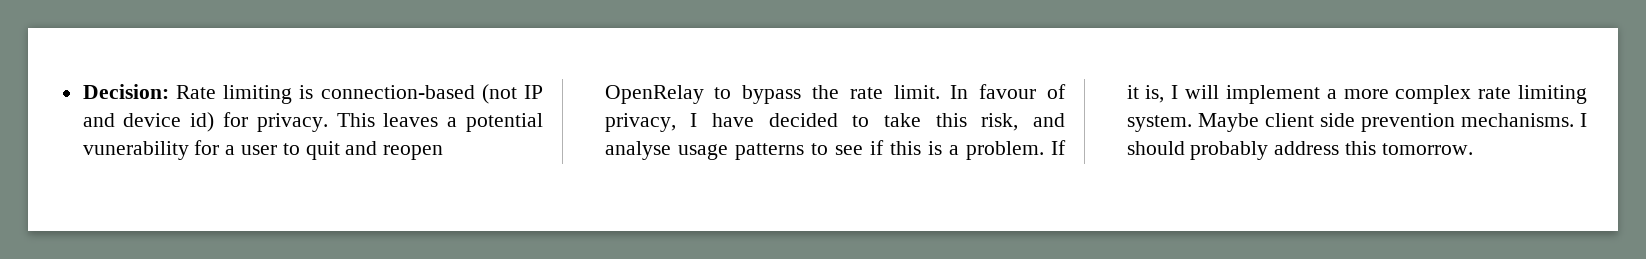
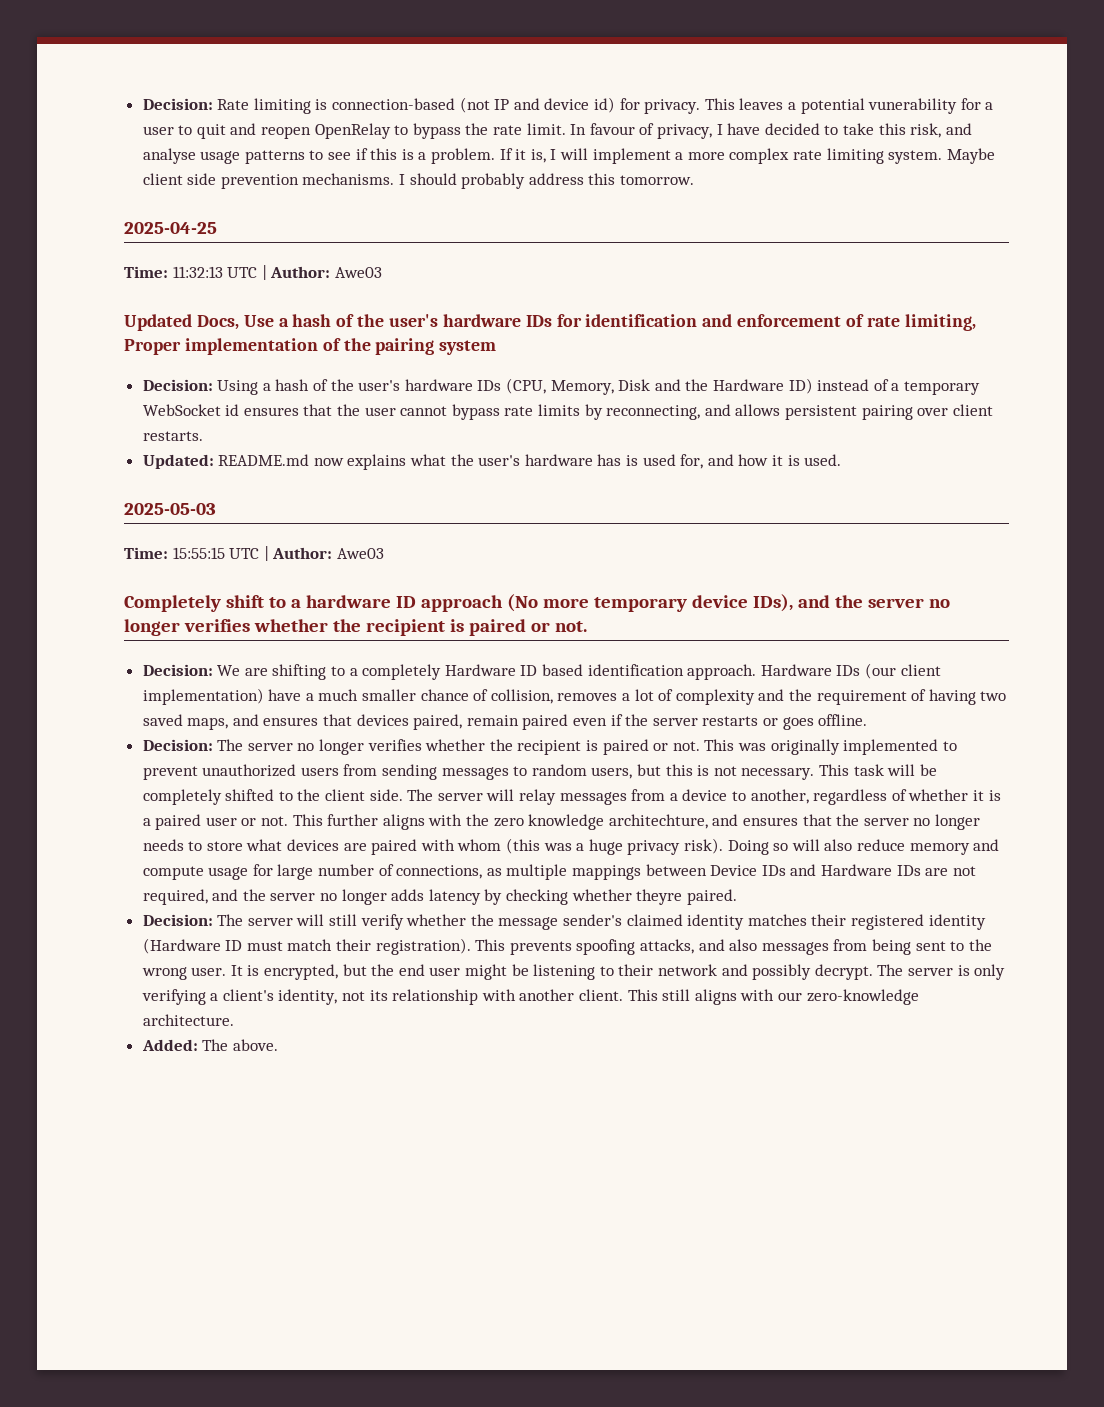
(1473, 149) none -> [124,222,217,234] [124,265,382,280] [124,314,976,331] [124,338,497,355] [142,378,980,395] [142,404,993,420] [142,431,203,441] [142,454,842,470] [124,503,216,515] [124,546,384,561] [124,594,950,612] [124,619,587,636] [142,663,941,680] [142,688,1007,705] [142,714,868,730] [142,739,957,755] [142,764,937,780] [142,789,1001,805] [142,814,980,830] [142,838,1000,855] [142,864,976,880] [142,889,737,905] [142,914,986,930] [142,938,992,955] [141,964,1006,980] [141,989,919,1005] [142,1014,234,1026] [141,1039,278,1051] // 2025-04-25 // Time: 11:32:13 UTC | Author: Awe03 // Updated Docs, Use a hash of the user's hardware IDs for identification and enforcement of rate limiting, Proper implementation of the pairing system // Decision: Using a hash of the user's hardware IDs (CPU, Memory, Disk and the Hardware ID) instead of a temporary WebSocket id ensures that the user cannot bypass rate limits by reconnecting, and allows persistent pairing over client restarts. // Updated: README.md now explains what the user's hardware has is used for, and how it is used. // 2025-05-03 // Time: 15:55:15 UTC | Author: Awe03 // Completely shift to a hardware ID approach (No more temporary device IDs), and the server no longer verifies whether the recipient is paired or not. // Decision: We are shifting to a completely Hardware ID based identification approach. Hardware IDs (our client implementation) have a much smaller chance of collision, removes a lot of complexity and the requirement of having two saved maps, and ensures that devices paired, remain paired even if the server restarts or goes offline. // Decision: The server no longer verifies whether the recipient is paired or not. This was originally implemented to prevent unauthorized users from sending messages to random users, but this is not necessary. This task will be completely shifted to the client side. The server will relay messages from a device to another, regardless of whether it is a paired user or not. This further aligns with the zero knowledge architechture, and ensures that the server no longer needs to store what devices are paired with whom (this was a huge privacy risk). Doing so will also reduce memory and compute usage for large number of connections, as multiple mappings between Device IDs and Hardware IDs are not required, and the server no longer adds latency by checking whether theyre paired. // Decision: The server will still verify whether the message sender's claimed identity matches their registered identity (Hardware ID must match their registration). This prevents spoofing attacks, and also messages from being sent to the wrong user. It is encrypted, but the end user might be listening to their network and possibly decrypt. The server is only verifying a client's identity, not its relationship with another client. This still aligns with our zero-knowledge architecture. // Added: The above.

